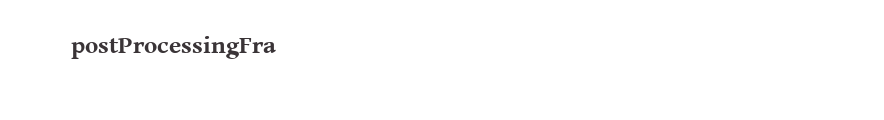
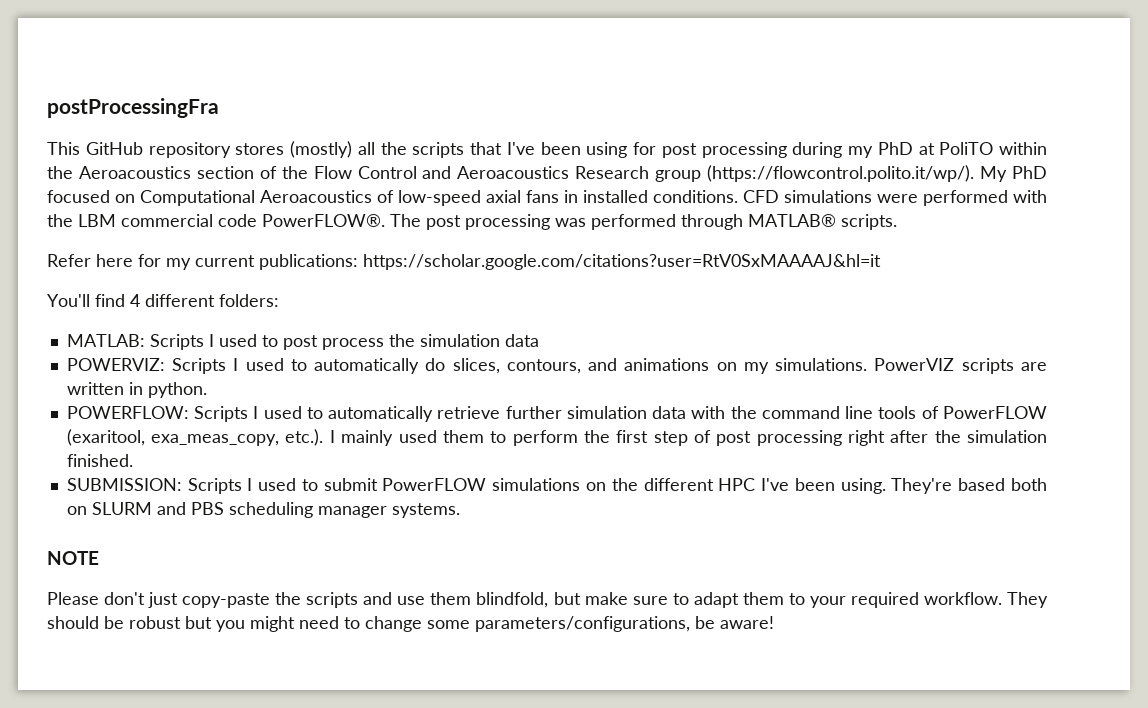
(276, 47) none -> [47,141,1047,158] [47,165,1047,182] [47,190,1047,206] [47,214,897,230] [47,254,881,270] [47,294,279,307] [66,334,539,350] [66,358,1048,374] [66,382,207,398] [66,406,1048,422] [66,429,1047,446] [66,454,133,467] [66,478,1047,494] [66,502,460,518] [47,551,99,565] [47,592,1048,608] [47,616,774,632] // This GitHub repository stores (mostly) all the scripts that I've been using for post processing during my PhD at PoliTO within the Aeroacoustics section of the Flow Control and Aeroacoustics Research group (https://flowcontrol.polito.it/wp/). My PhD focused on Computational Aeroacoustics of low-speed axial fans in installed conditions. CFD simulations were performed with the LBM commercial code PowerFLOW®. The post processing was performed through MATLAB® scripts. // Refer here for my current publications: https://scholar.google.com/citations?user=RtV0SxMAAAAJ&hl=it // You'll find 4 different folders: // MATLAB: Scripts I used to post process the simulation data // POWERVIZ: Scripts I used to automatically do slices, contours, and animations on my simulations. PowerVIZ scripts are written in python. // POWERFLOW: Scripts I used to automatically retrieve further simulation data with the command line tools of PowerFLOW (exaritool, exa_meas_copy, etc.). I mainly used them to perform the first step of post processing right after the simulation finished. // SUBMISSION: Scripts I used to submit PowerFLOW simulations on the different HPC I've been using. They're based both on SLURM and PBS scheduling manager systems. // NOTE // Please don't just copy-paste the scripts and use them blindfold, but make sure to adapt them to your required workflow. They should be robust but you might need to change some parameters/configurations, be aware!

